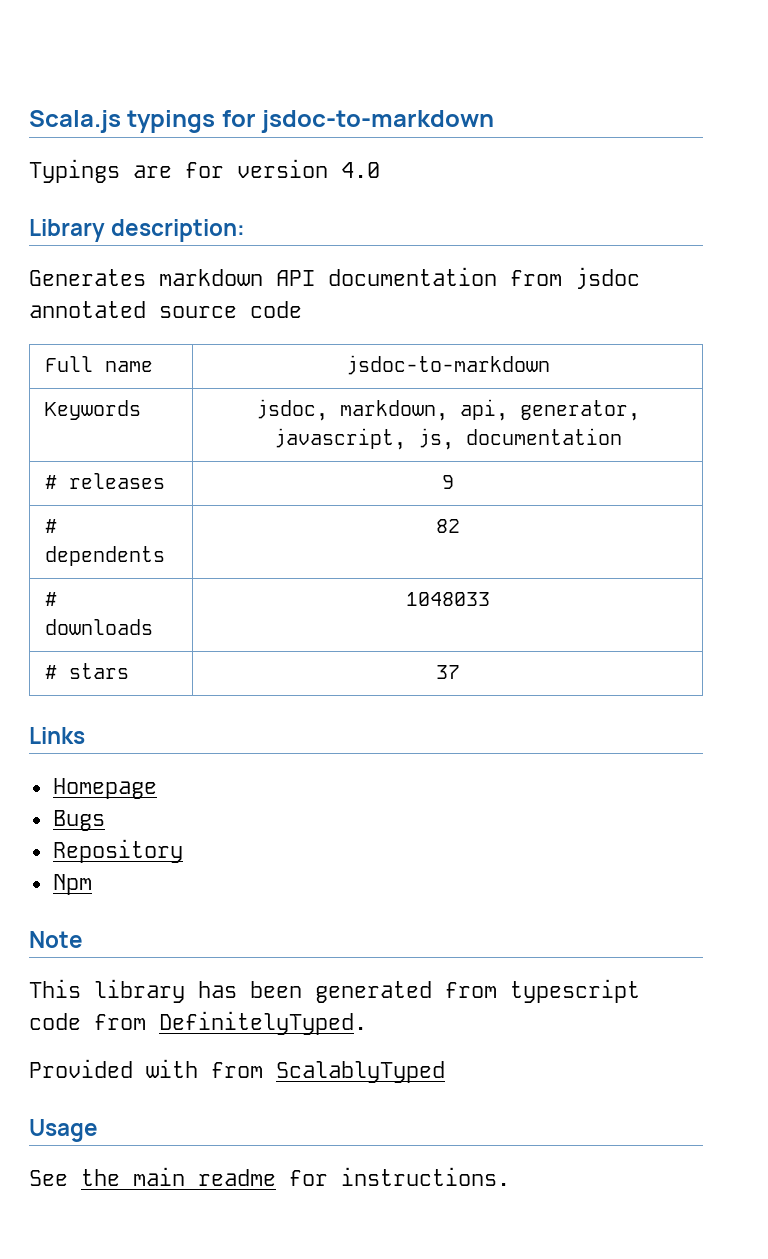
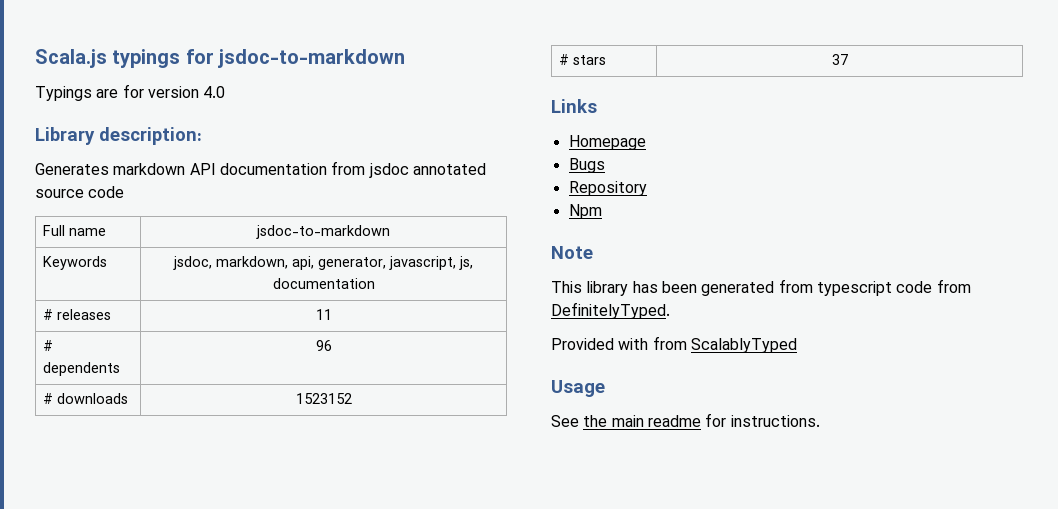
[441,475,454,489] 9 -> [315,309,332,320] 11
[435,519,460,533] 82 -> [315,340,332,351] 96
[405,592,490,606] 1048033 -> [295,393,352,404] 1523152

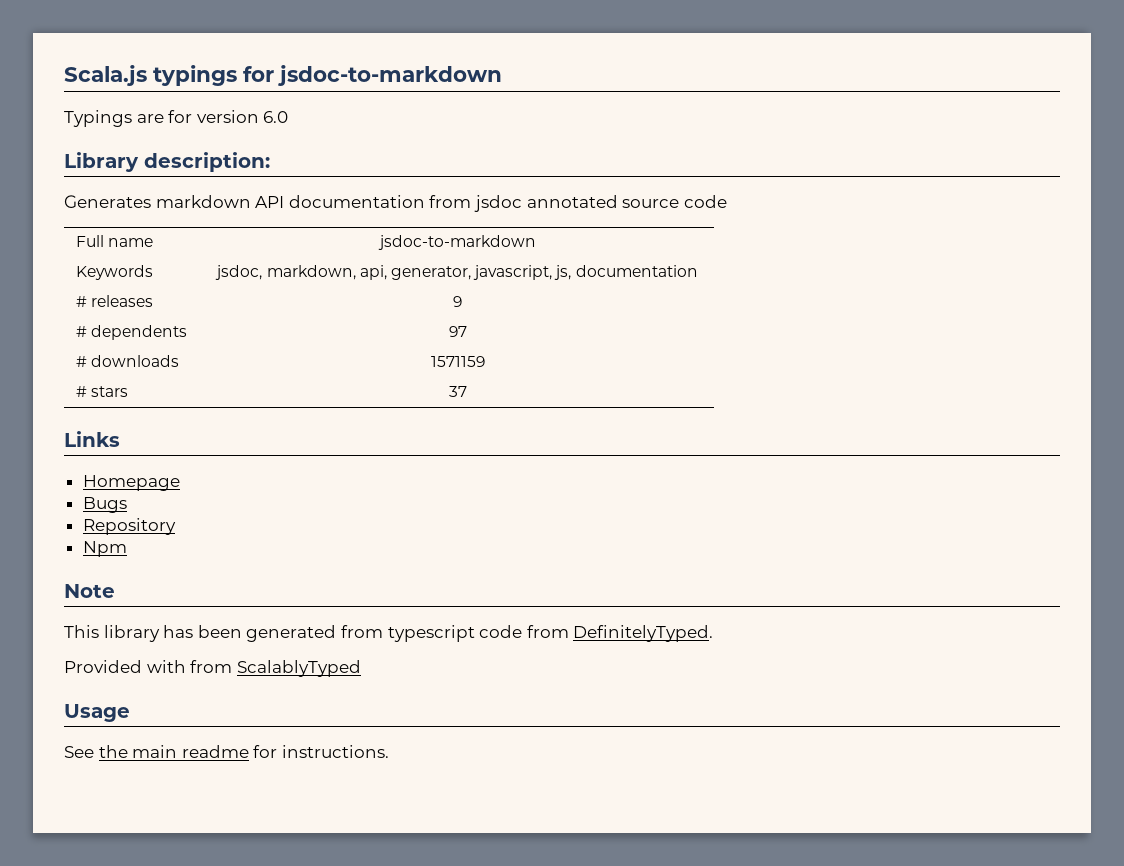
[203,86,226,98] 4.0 -> [263,111,289,123] 6.0
[315,309,332,320] 11 -> [453,296,462,307] 9
[315,340,332,351] 96 -> [448,326,467,337] 97
[295,393,352,404] 1523152 -> [430,356,485,367] 1571159

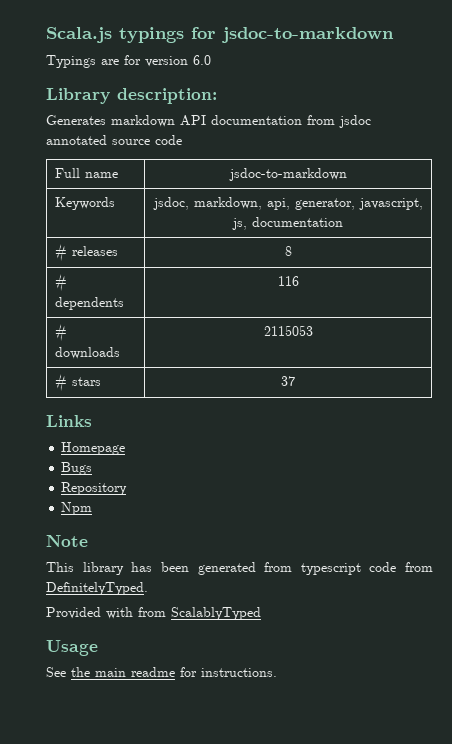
[453,296,462,307] 9 -> [284,246,292,256] 8
[448,326,467,337] 97 -> [277,276,299,286] 116
[430,356,485,367] 1571159 -> [263,325,313,336] 2115053

